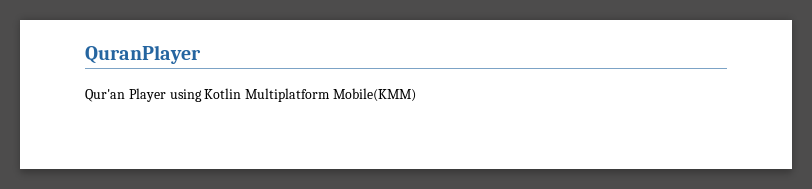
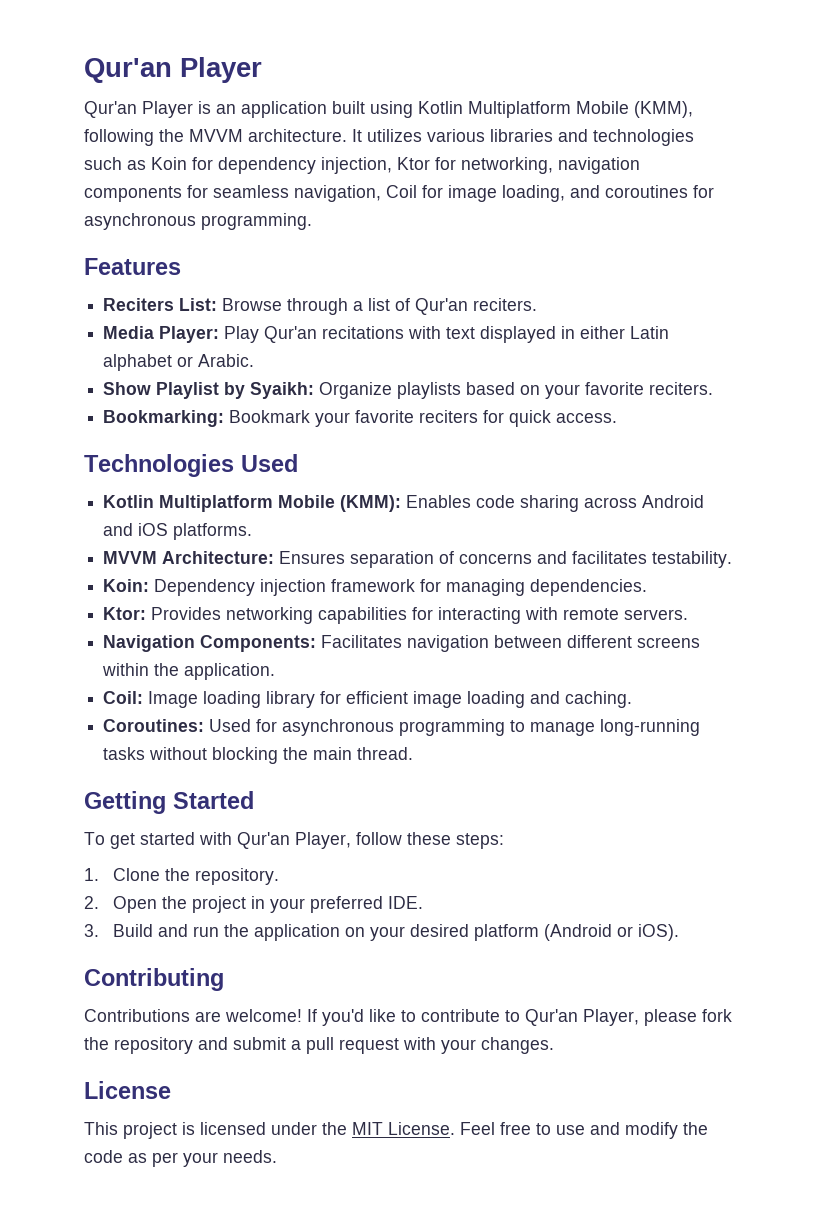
[85,45,201,64] [85,88,416,102] QuranPlayer // Qur'an Player using Kotlin Multiplatform Mobile(KMM) -> [84,57,262,83] [84,101,693,118] [84,129,694,146] [84,157,640,174] [84,185,714,202] [84,213,312,230] [84,258,181,275] [103,298,538,315] [103,326,670,343] [103,354,255,371] [103,382,714,399] [103,410,618,427] [84,454,298,477] [103,495,705,512] [103,523,253,540] [103,551,733,568] [103,579,648,596] [103,607,689,624] [103,635,701,652] [102,663,276,680] [103,691,633,708] [103,719,701,736] [103,747,414,764] [84,791,254,814] [84,832,504,849] [84,868,279,885] [84,896,423,913] [84,924,679,941] [84,968,224,991] [84,1009,732,1026] [84,1037,554,1054] [84,1081,171,1099] [84,1122,708,1139] [84,1150,277,1167] Qur'an Player // Qur'an Player is an application built using Kotlin Multiplatform Mobile (KMM), following the MVVM architecture. It utilizes various libraries and technologies such as Koin for dependency injection, Ktor for networking, navigation components for seamless navigation, Coil for image loading, and coroutines for asynchronous programming. // Features // Reciters List: Browse through a list of Qur'an reciters. // Media Player: Play Qur'an recitations with text displayed in either Latin alphabet or Arabic. // Show Playlist by Syaikh: Organize playlists based on your favorite reciters. // Bookmarking: Bookmark your favorite reciters for quick access. // Technologies Used // Kotlin Multiplatform Mobile (KMM): Enables code sharing across Android and iOS platforms. // MVVM Architecture: Ensures separation of concerns and facilitates testability. // Koin: Dependency injection framework for managing dependencies. // Ktor: Provides networking capabilities for interacting with remote servers. // Navigation Components: Facilitates navigation between different screens within the application. // Coil: Image loading library for efficient image loading and caching. // Coroutines: Used for asynchronous programming to manage long-running tasks without blocking the main thread. // Getting Started // To get started with Qur'an Player, follow these steps: // 1. Clone the repository. // 2. Open the project in your preferred IDE. // 3. Build and run the application on your desired platform (Android or iOS). // Contributing // Contributions are welcome! If you'd like to contribute to Qur'an Player, please fork the repository and submit a pull request with your changes. // License // This project is licensed under the MIT License. Feel free to use and modify the code as per your needs.

